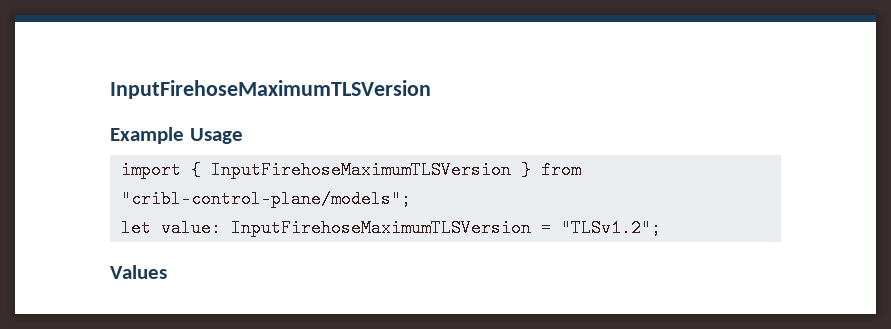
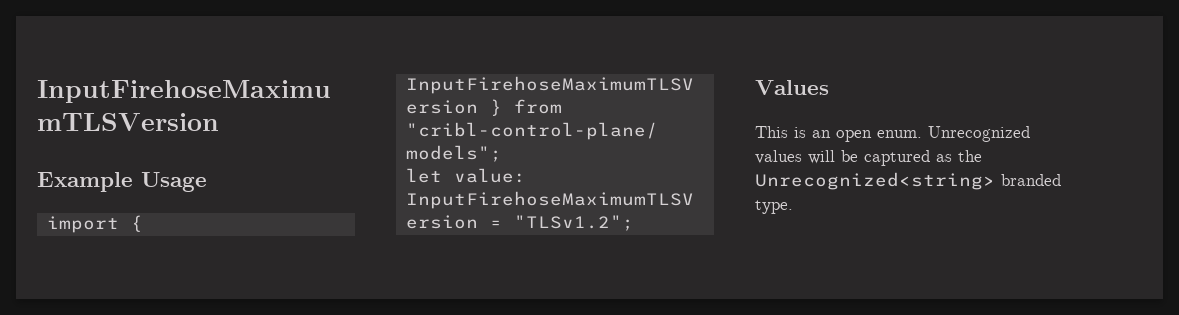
(167, 272) none -> [755,126,1030,142] [755,150,982,166] [755,172,1061,190] [755,200,793,214] // This is an open enum. Unrecognized values will be captured as the Unrecognized<string> branded type.

